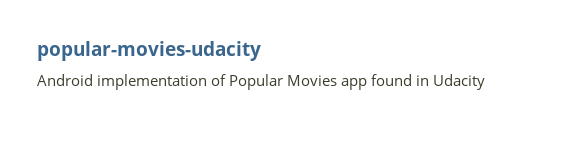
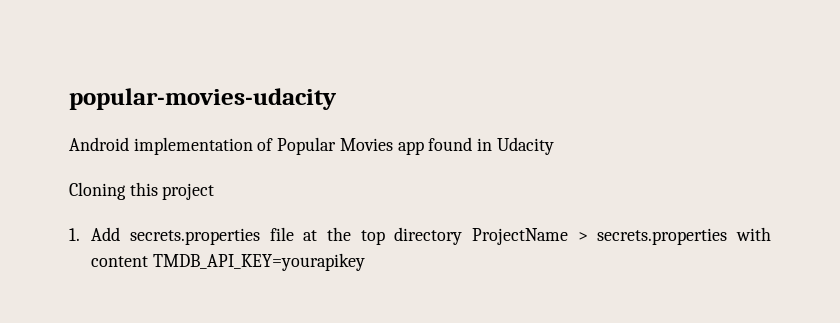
(486, 82) none -> [69,182,215,200] [69,227,772,245] [91,253,366,271] // Cloning this project // 1. Add secrets.properties file at the top directory ProjectName > secrets.properties with content TMDB_API_KEY=yourapikey

